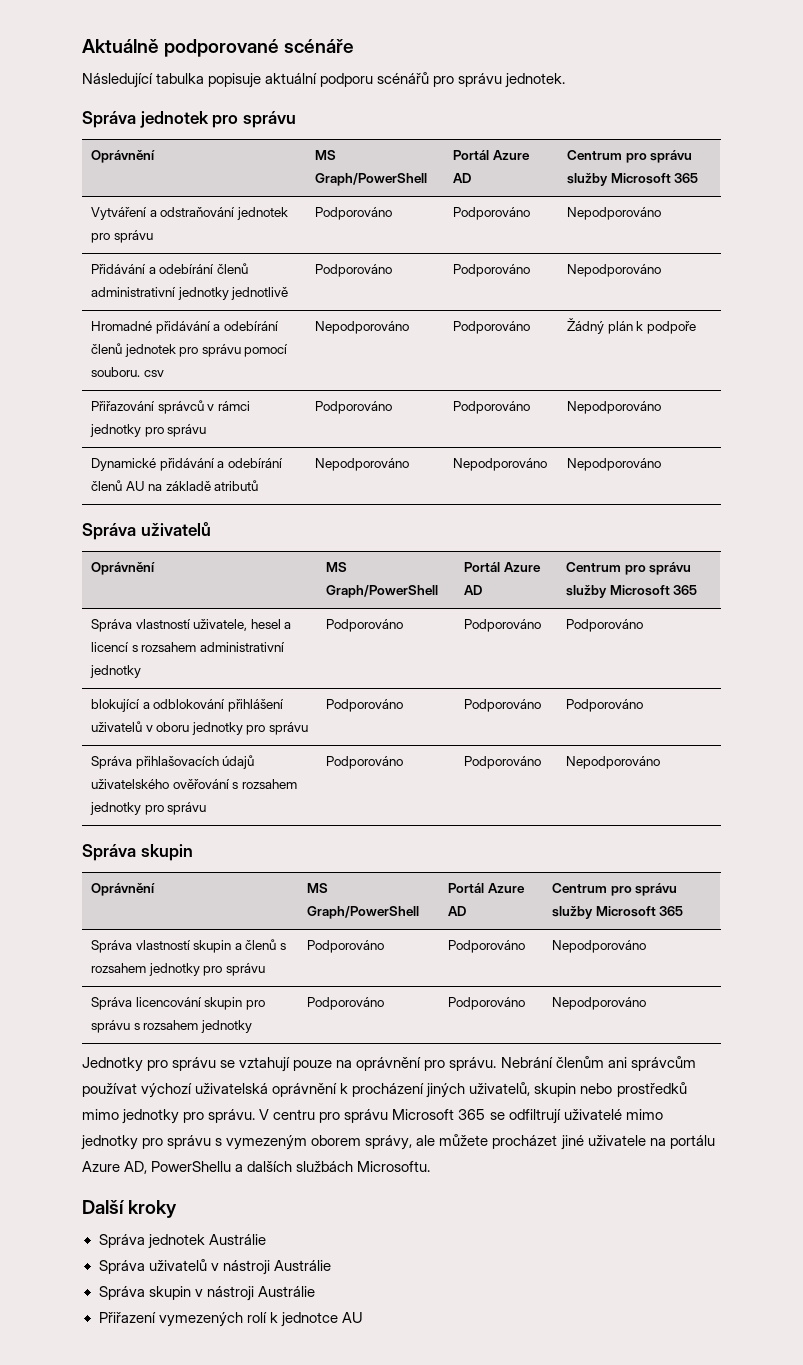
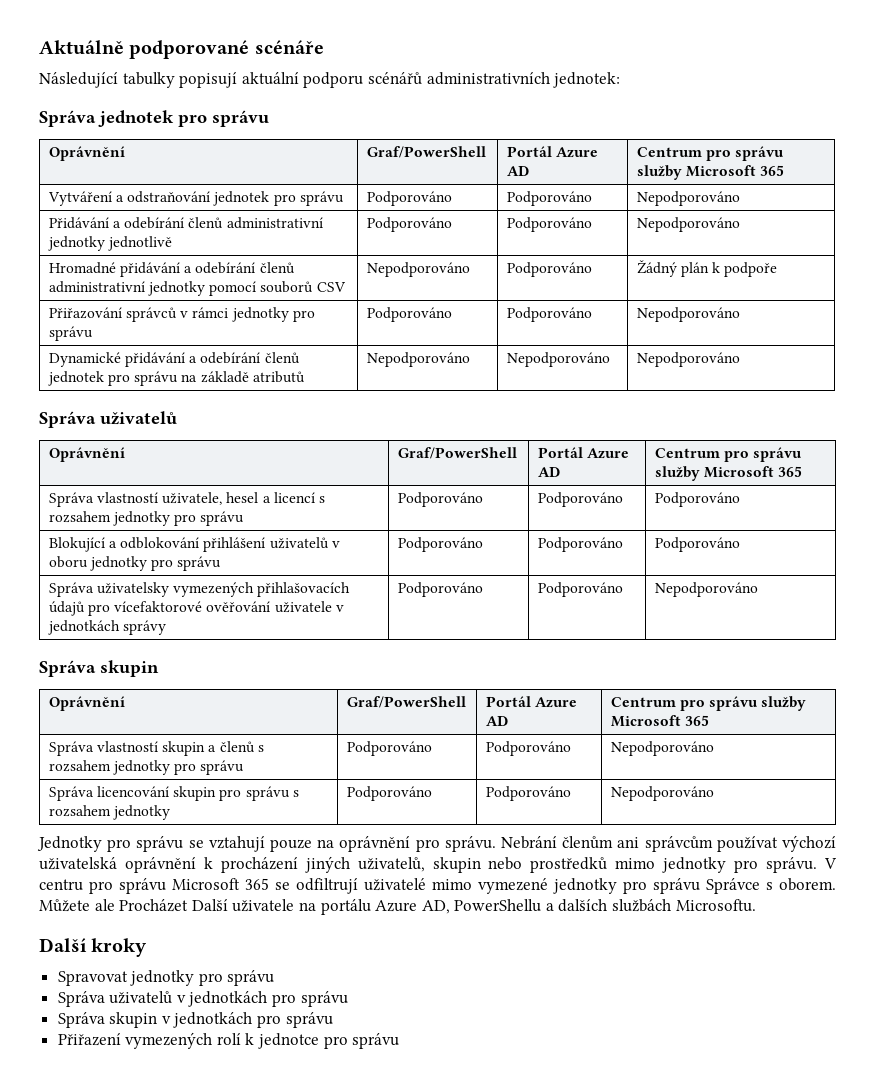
[156,73,262,88] tabulka popisuje -> [122,72,238,88] tabulky popisují
[433,73,566,88] pro správu jednotek. -> [426,72,621,88] administrativních jednotek:
[314,150,336,160] [314,173,427,186] MS Graph/PowerShell -> [366,146,486,158] Graf/PowerShell
[124,344,289,357] [90,367,164,377] jednotek pro správu pomocí souboru. csv -> [48,281,346,296] administrativní jednotky pomocí souborů CSV
[125,481,145,491] AU -> [47,371,179,386] jednotek pro správu
[325,562,347,572] [325,585,438,598] MS Graph/PowerShell -> [397,447,517,459] Graf/PowerShell
[199,642,285,652] [89,665,141,678] [325,619,403,632] [463,619,541,632] [565,619,643,632] [90,699,140,712] administrativní jednotky | Podporováno | Podporováno | Podporováno // blokující -> [112,511,245,526] [397,492,483,507] [537,492,623,507] [654,492,740,507] [48,537,105,552] jednotky pro správu | Podporováno | Podporováno | Podporováno // Blokující
[135,755,255,769] [90,779,297,789] [89,802,207,815] přihlašovacích údajů uživatelského ověřování s rozsahem jednotky pro správu -> [96,582,351,597] [48,601,344,616] [47,620,166,635] uživatelsky vymezených přihlašovacích údajů pro vícefaktorové ověřování uživatele v jednotkách správy
[306,883,328,893] [306,906,419,919] MS Graph/PowerShell -> [346,696,466,708] Graf/PowerShell
[81,1134,584,1150] jednotky pro správu s vymezeným oborem správy, ale můžete procházet jiné -> [478,878,836,894] [39,899,228,912] vymezené jednotky pro správu Správce s oborem. Můžete ale Procházet Další
[98,1234,266,1249] Správa jednotek Austrálie -> [57,970,275,986] Spravovat jednotky pro správu
[222,1260,331,1275] nástroji Austrálie -> [188,991,348,1007] jednotkách pro správu
[206,1286,315,1301] nástroji Austrálie -> [173,1012,333,1028] jednotkách pro správu
[341,1312,363,1323] AU -> [323,1033,400,1049] pro správu

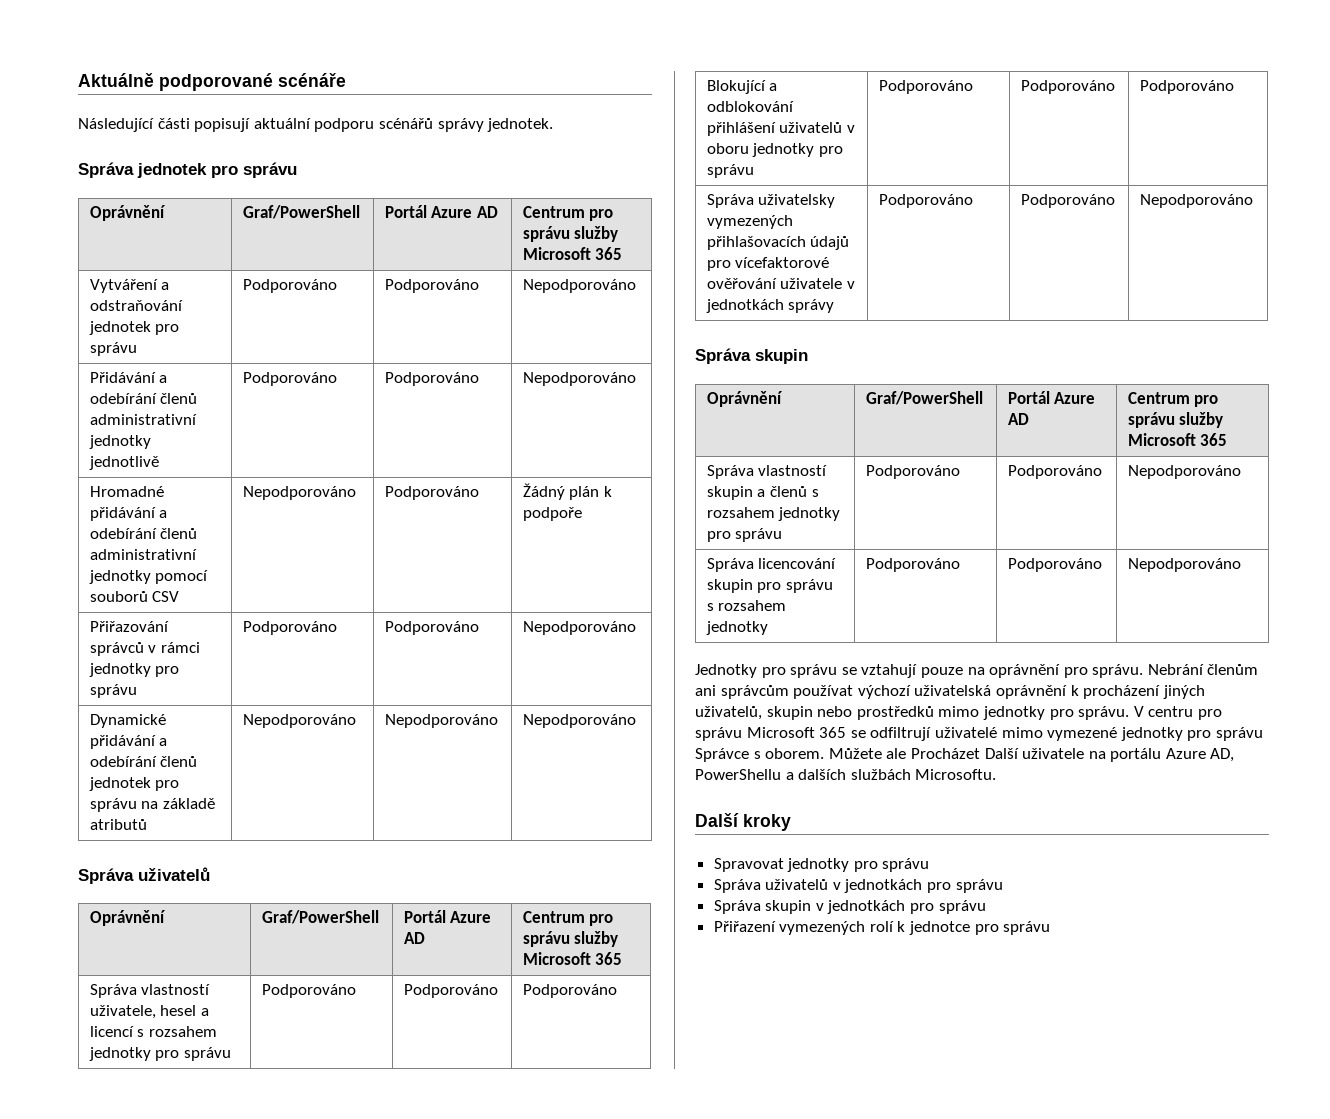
[122,72,175,88] tabulky -> [157,118,190,129] části
[426,72,621,88] administrativních jednotek: -> [437,118,554,132] správy jednotek.

